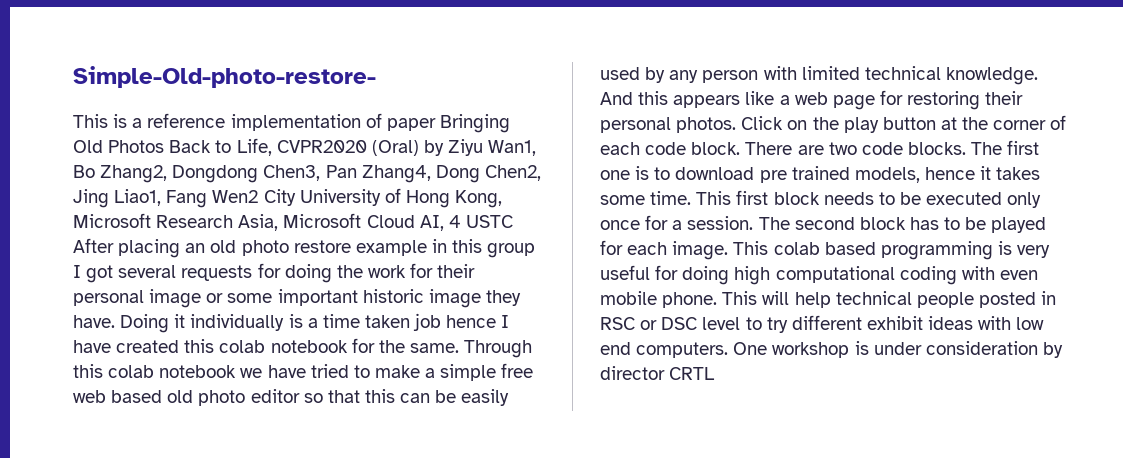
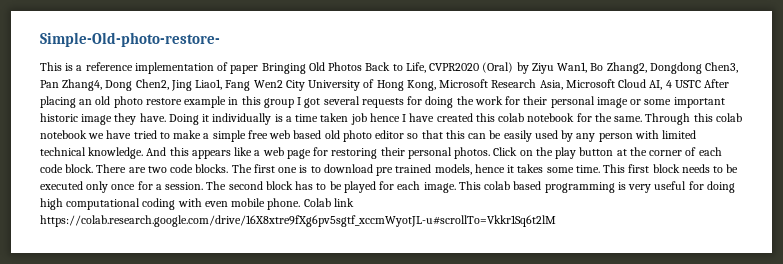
[722,291,1057,308] [600,315,1045,333] [600,341,1063,358] [600,366,716,380] This will help technical people posted in RSC or DSC level to try different exhibit ideas with low end computers. One workshop is under consideration by director CRTL -> [303,198,354,207] [40,215,556,227] Colab link https://colab.research.google.com/drive/16X8xtre9fXg6pv5sgtf_xccmWyotJL-u#scrollTo=Vkkr1Sq6t2lM

